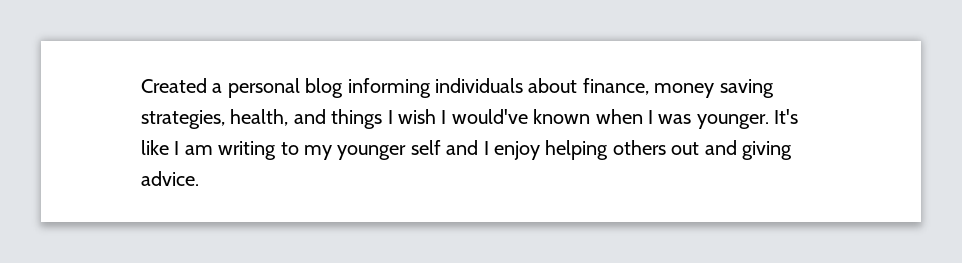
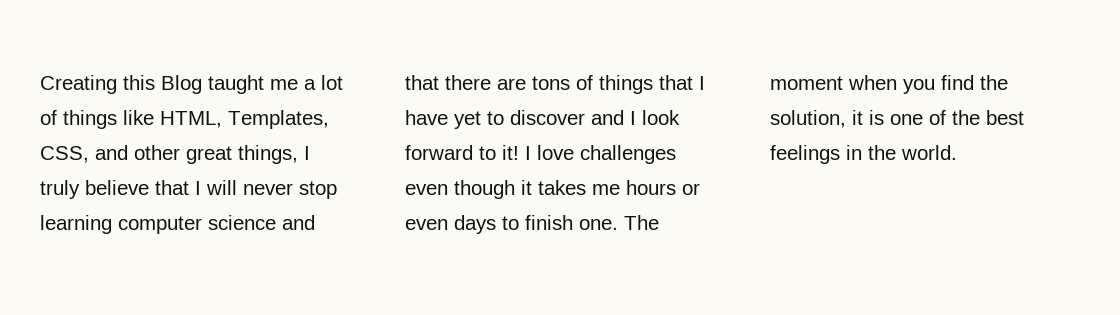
[141,78,774,98] [141,109,799,129] [141,140,792,160] [141,171,199,186] Created a personal blog informing individuals about finance, money saving strategies, health, and things I wish I would've known when I was younger. It's like I am writing to my younger self and I enjoy helping others out and giving advice. -> [40,75,343,94] [40,110,329,129] [40,145,310,164] [40,180,337,199] [40,215,315,234] [405,75,705,94] [405,110,680,129] [405,145,676,164] [405,180,700,199] [405,215,659,234] [770,75,1008,94] [770,110,1024,128] [770,145,957,164] Creating this Blog taught me a lot of things like HTML, Templates, CSS, and other great things, I truly believe that I will never stop learning computer science and that there are tons of things that I have yet to discover and I look forward to it! I love challenges even though it takes me hours or even days to finish one. The moment when you find the solution, it is one of the best feelings in the world.

